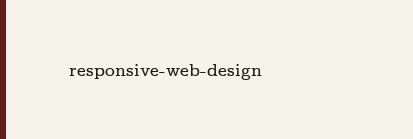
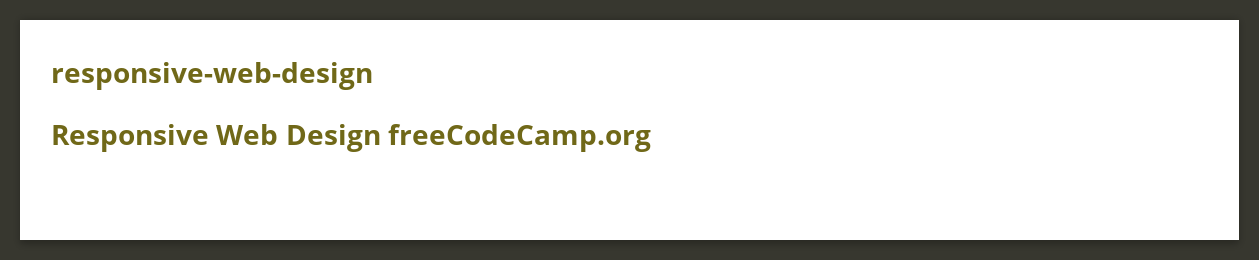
(262, 72) none -> [51,124,652,152] // Responsive Web Design freeCodeCamp.org

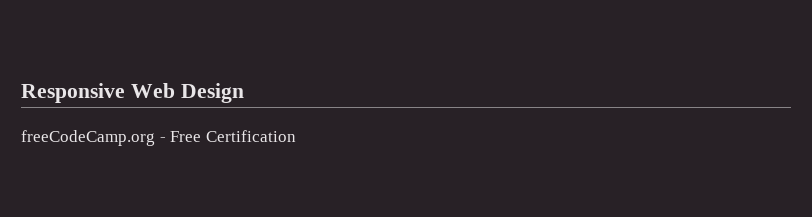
[51,62,373,90] responsive-web-design // -> (21, 93) none
[388,124,652,152] freeCodeCamp.org -> [21,130,296,146] // freeCodeCamp.org - Free Certification

